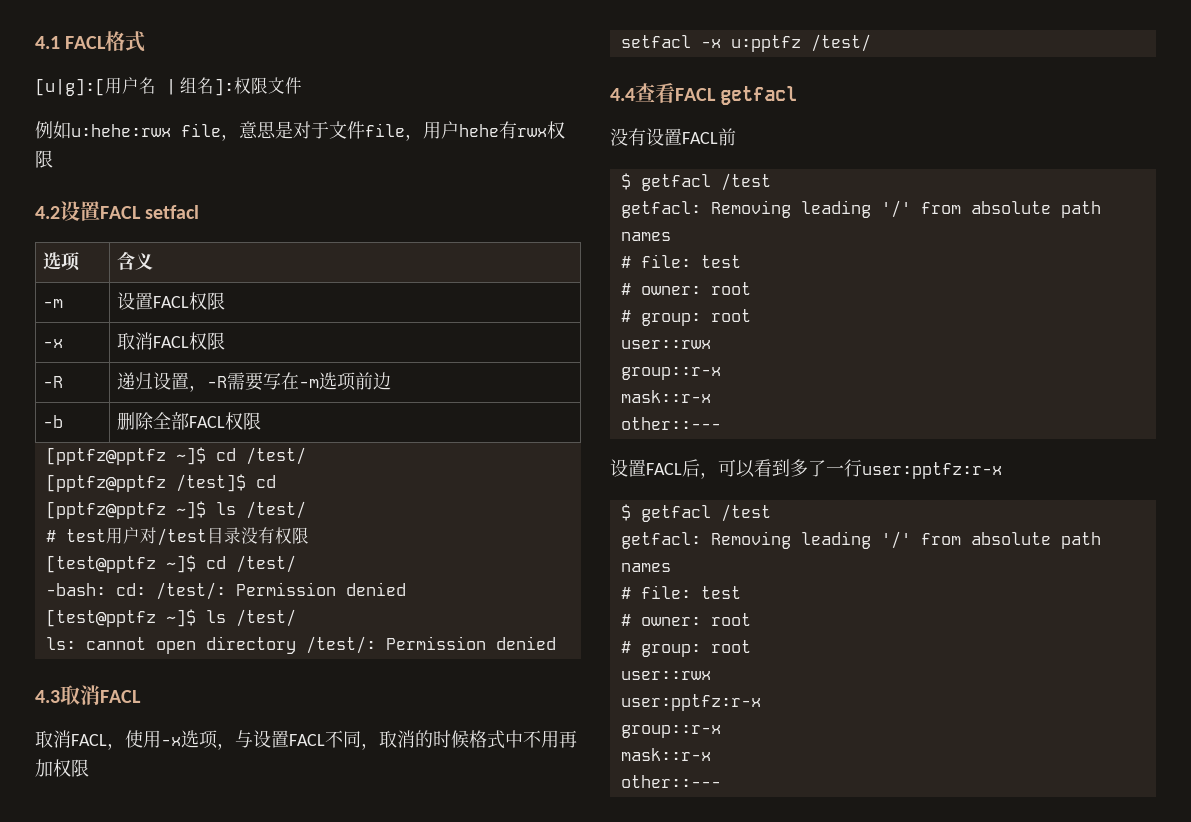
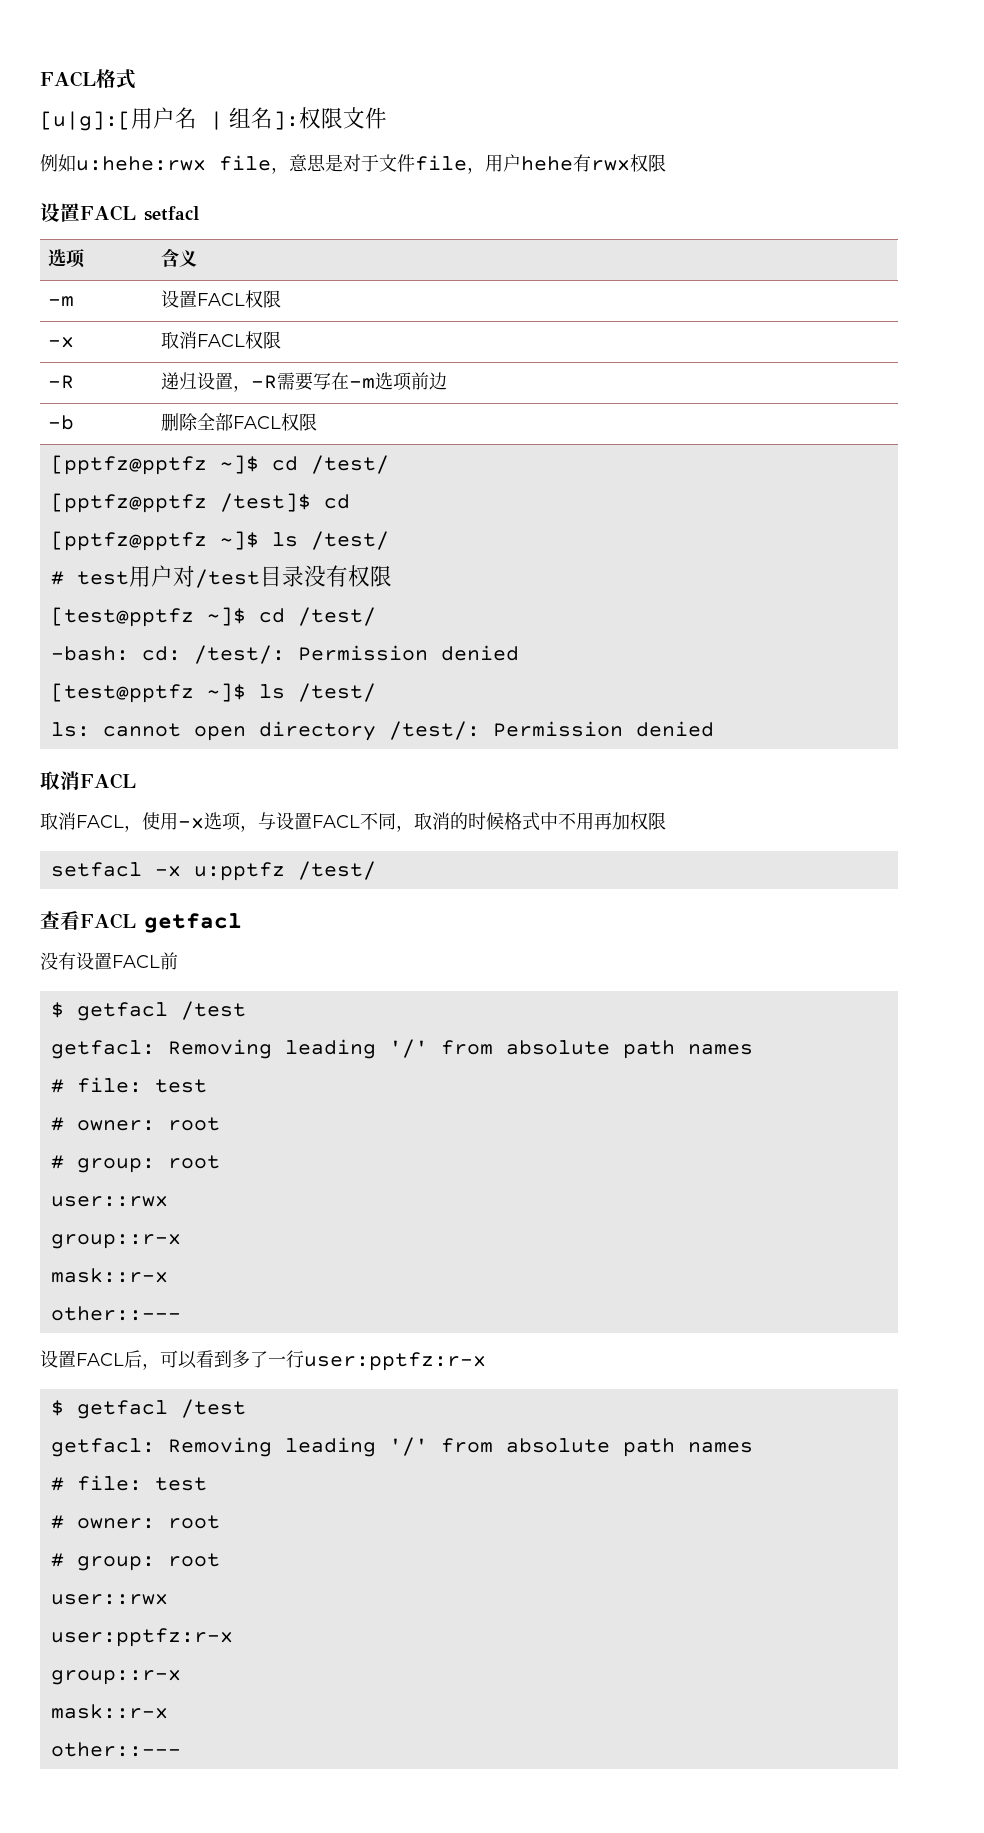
[35,36,60,49] 4.1 -> (40, 79) none
[35,206,60,219] 4.2 -> (666, 163) none
[35,690,60,703] 4.3 -> (714, 729) none
[610,88,635,101] 4.4 -> (376, 870) none

